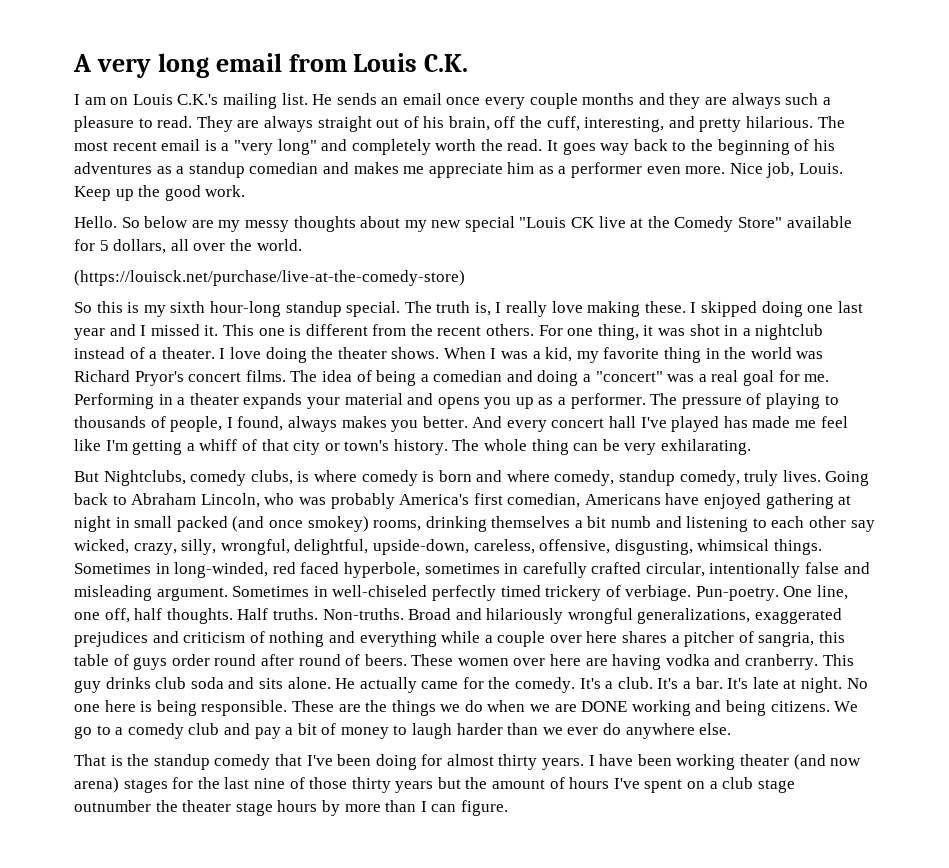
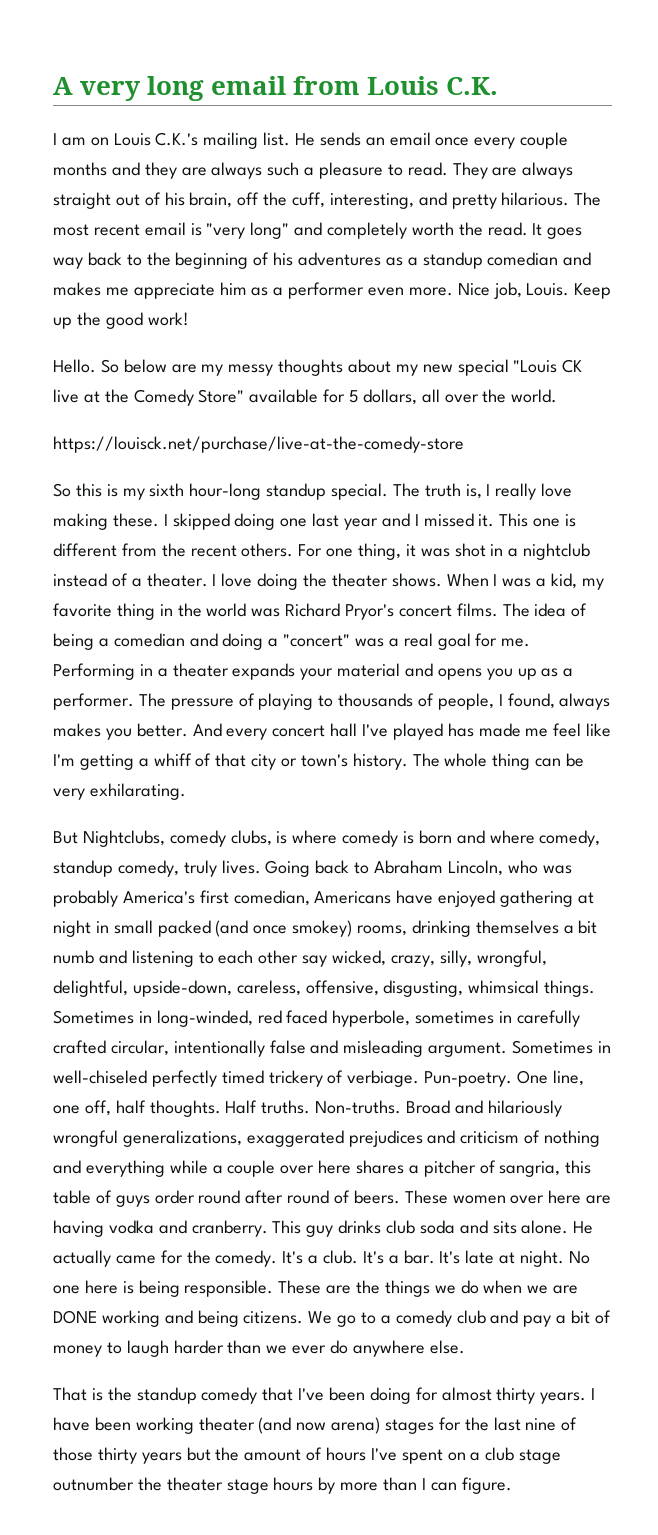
[221,143,230,151] a -> (202, 229) none
[205,185,246,197] work. -> [147,312,189,326] work!
[74,270,465,286] (https://louisck.net/purchase/live-at-the-comedy-store) -> [53,436,464,453] https://louisck.net/purchase/live-at-the-comedy-store

